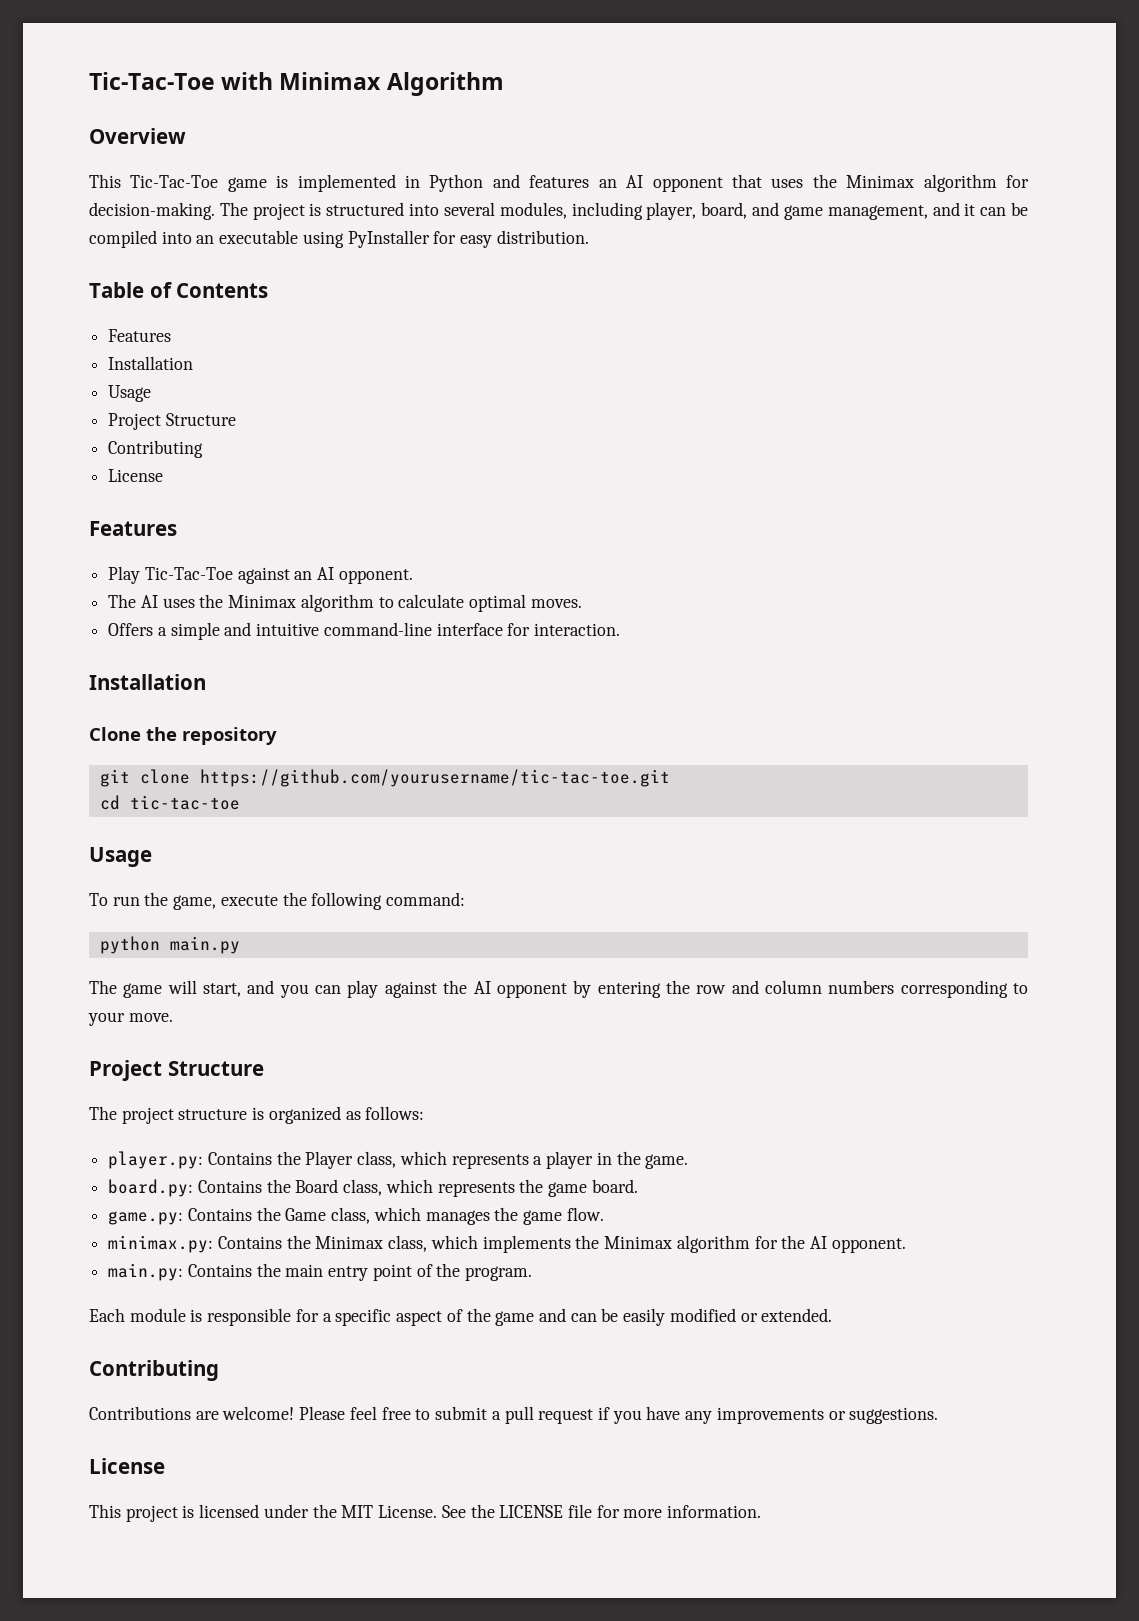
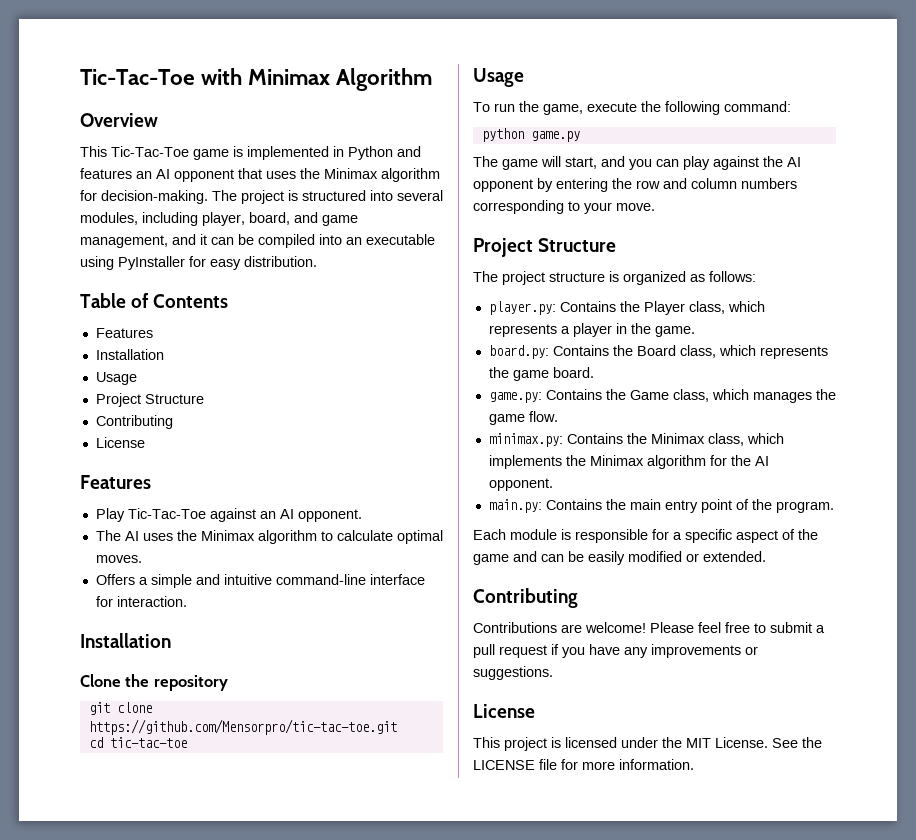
[199,769,670,787] https://github.com/yourusername/tic-tac-toe.git -> [88,719,397,735] https://github.com/Mensorpro/tic-tac-toe.git
[169,936,240,954] main.py -> [530,131,580,142] game.py

